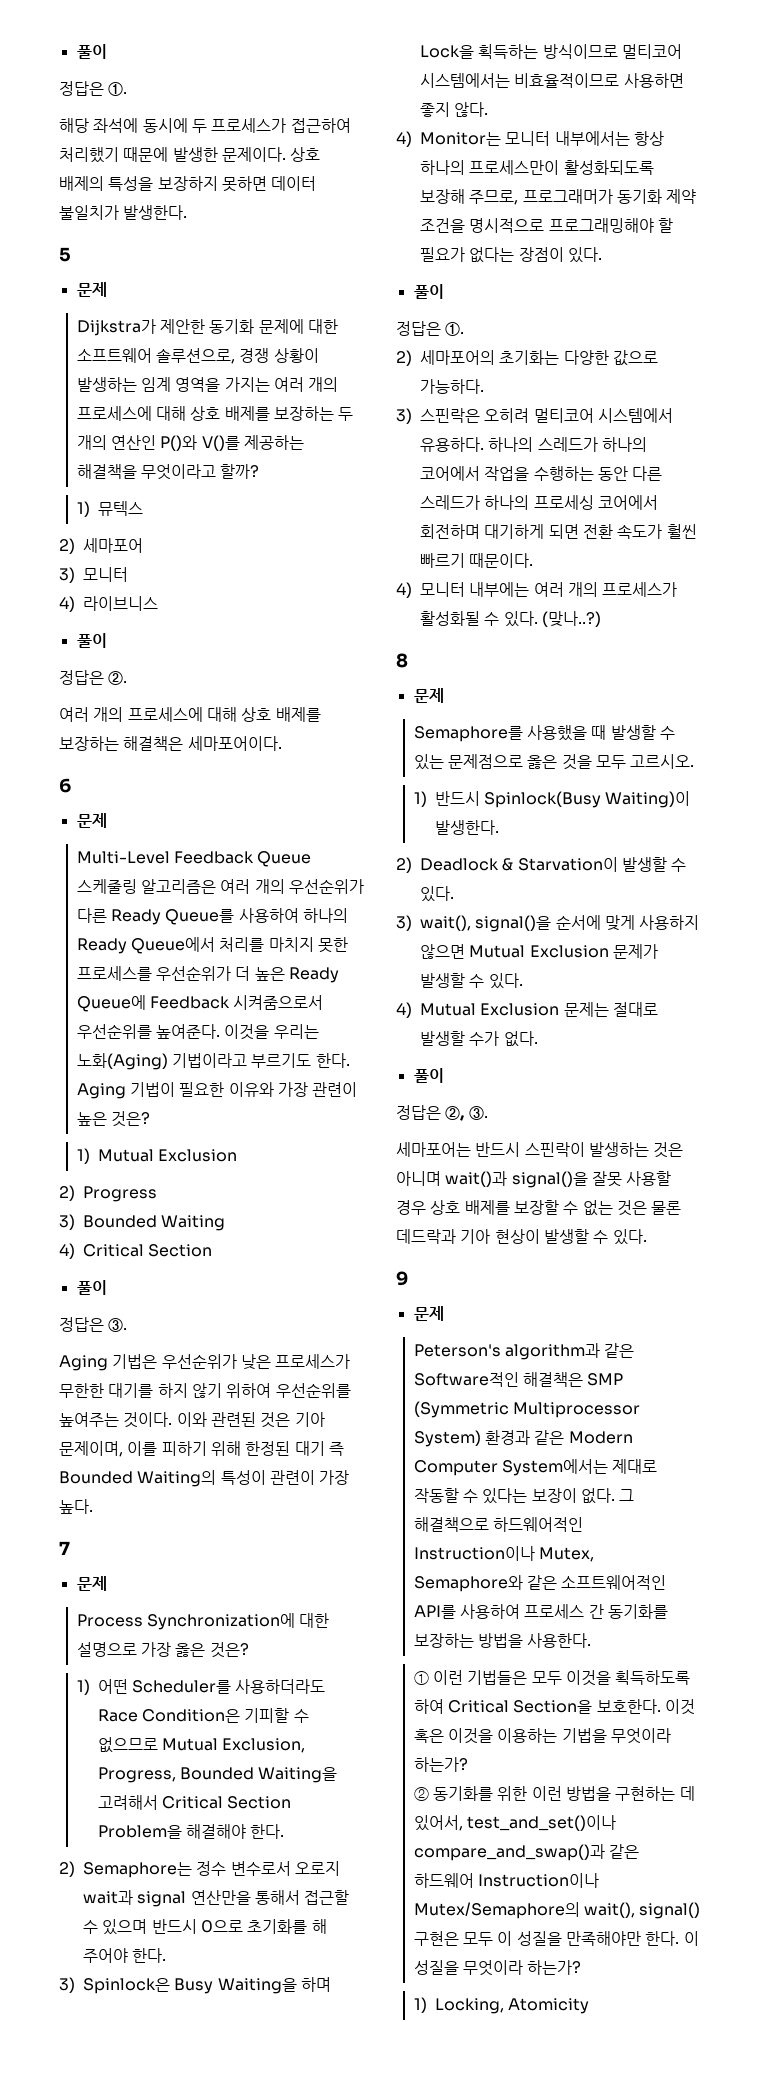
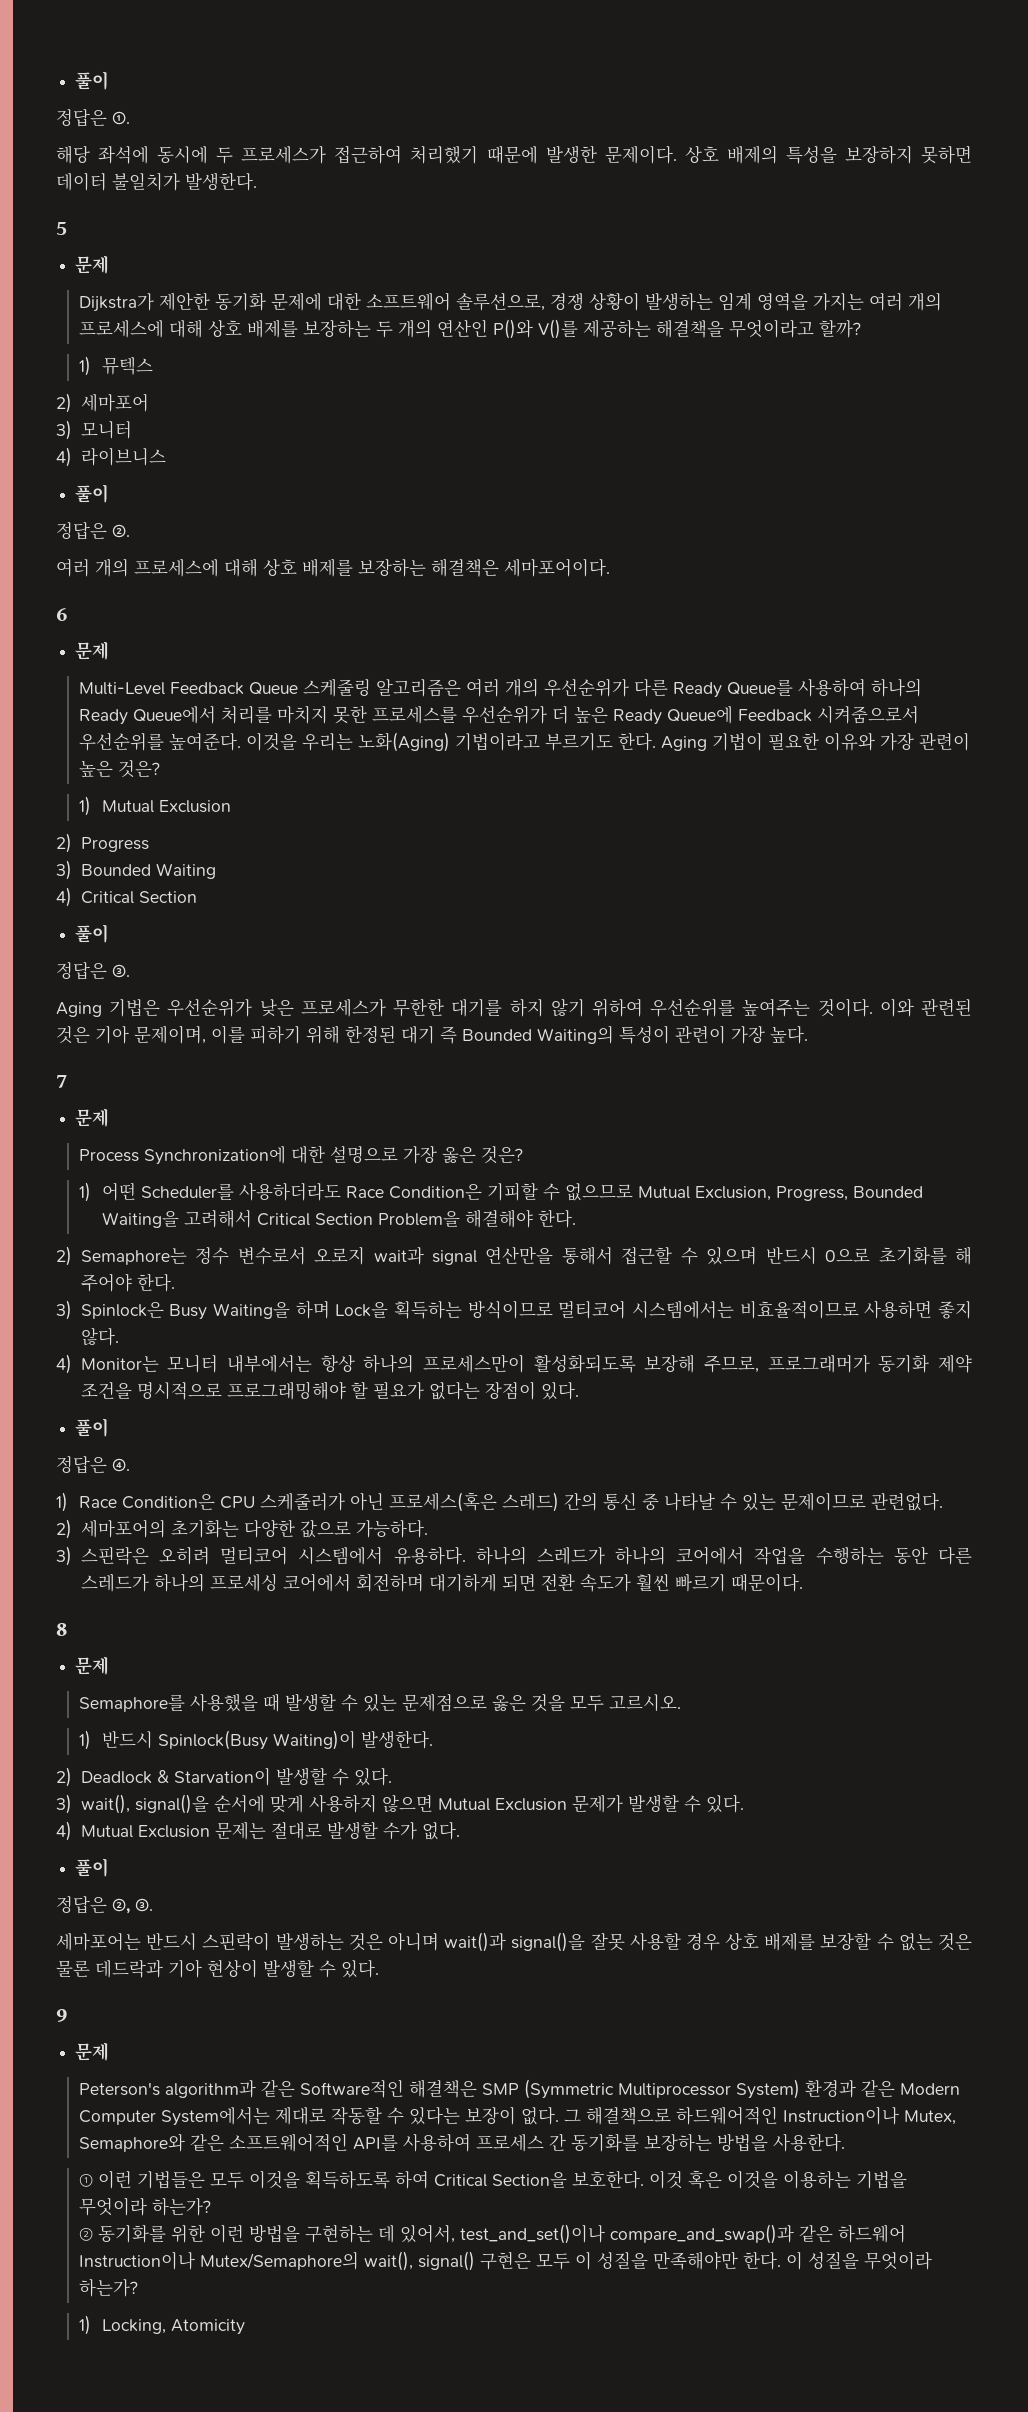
[445,322,465,336] ①. -> [112,1458,130,1472] [56,1492,944,1512] ④. // 1) Race Condition은 CPU 스케줄러가 아닌 프로세스(혹은 스레드) 간의 통신 중 나타날 수 있는 문제이므로 관련없다.
[396,582,678,598] [420,611,601,627] // 4) 모니터 내부에는 여러 개의 프로세스가 활성화될 수 있다. (맞나..?) -> (803, 1582) none

